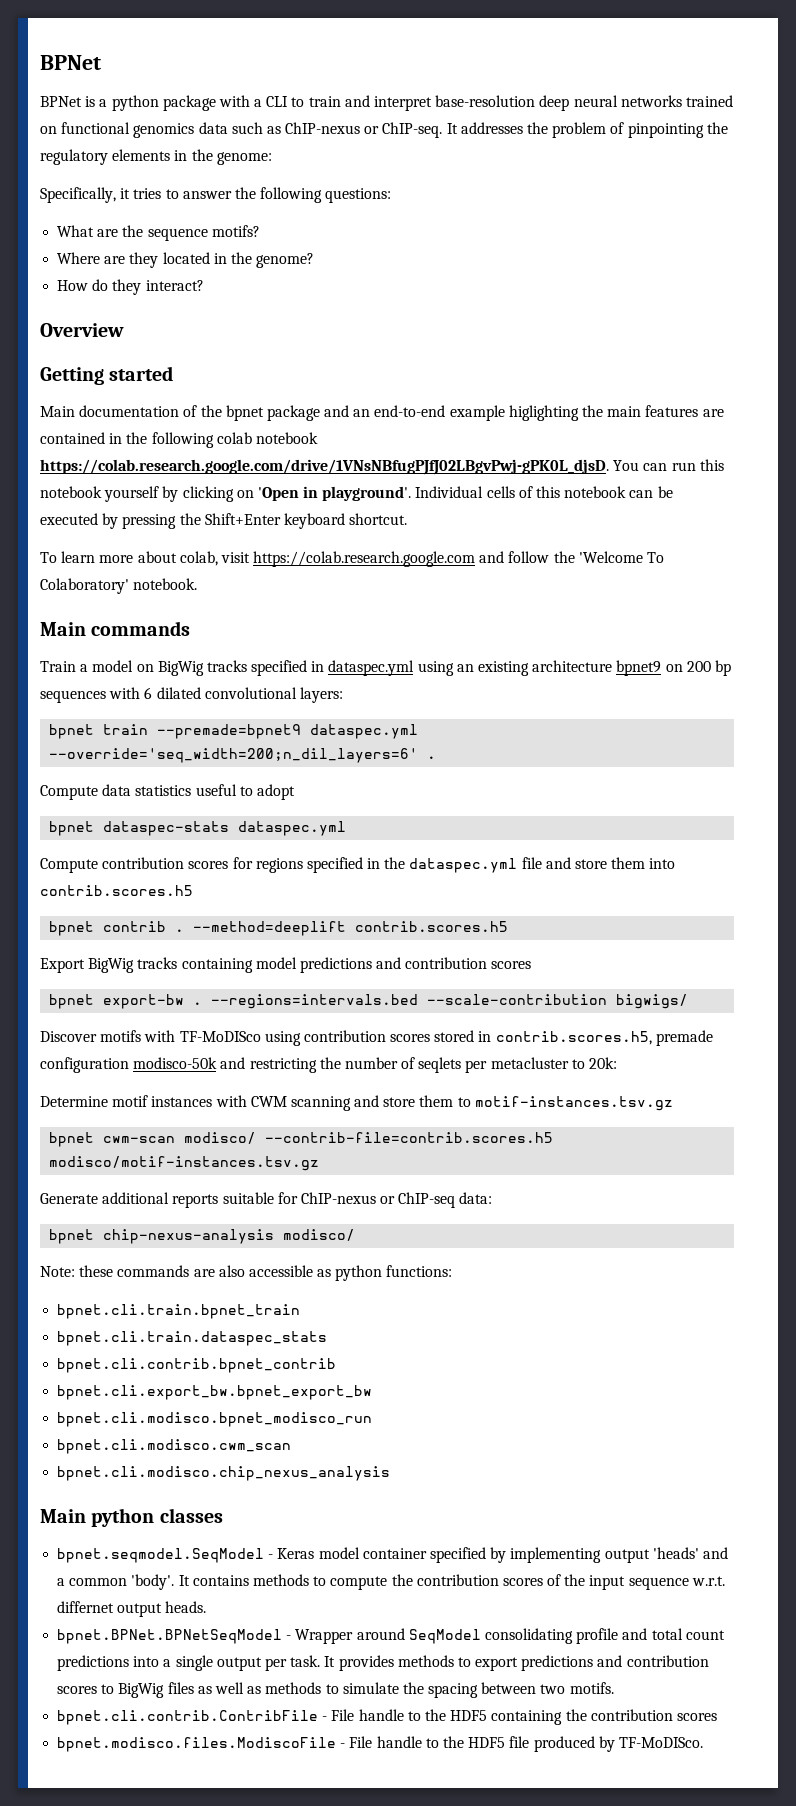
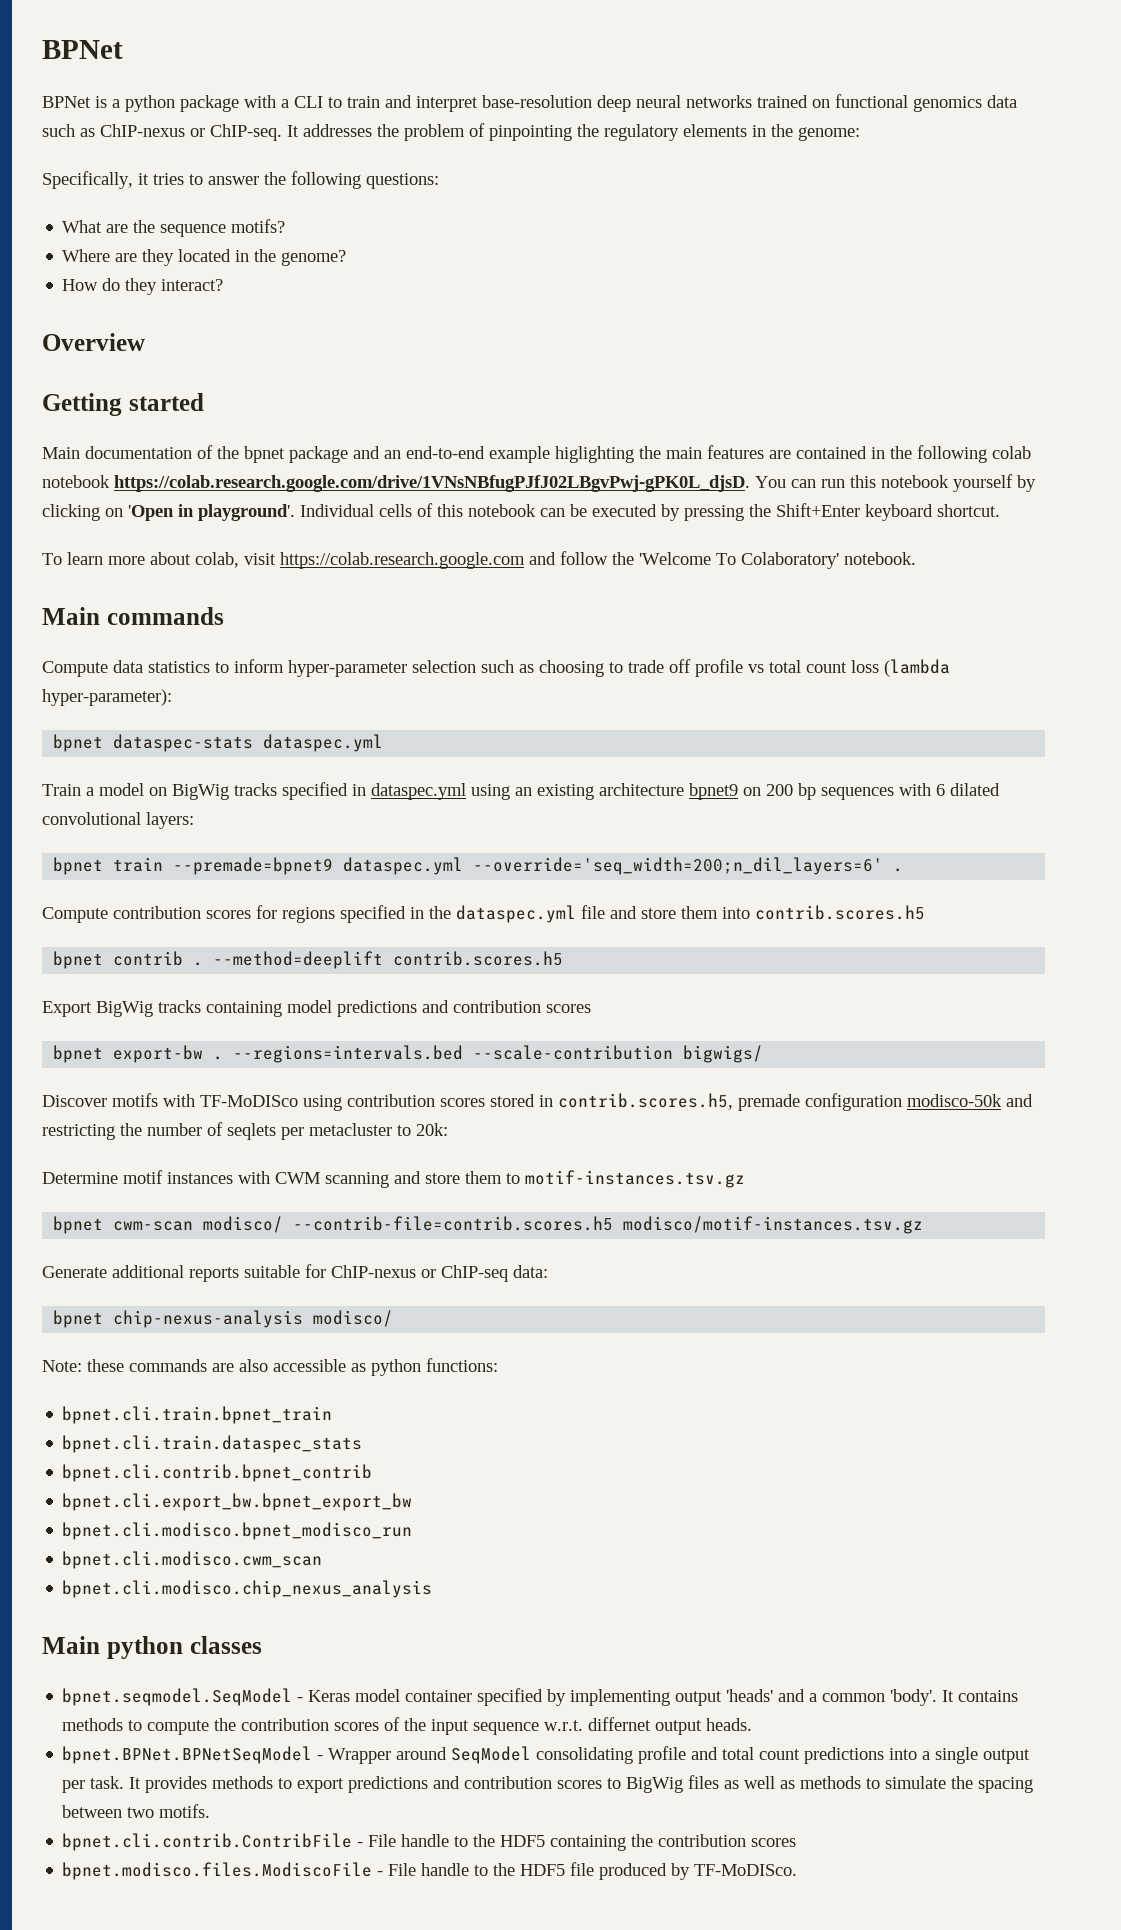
(191, 628) none -> [42,659,950,677] [42,689,172,706] [53,734,384,752] // Compute data statistics to inform hyper-parameter selection such as choosing to trade off profile vs total count loss (lambda hyper-parameter): // bpnet dataspec-stats dataspec.yml
[40,784,295,800] [49,821,347,836] // Compute data statistics useful to adopt // bpnet dataspec-stats dataspec.yml -> (904, 870) none

